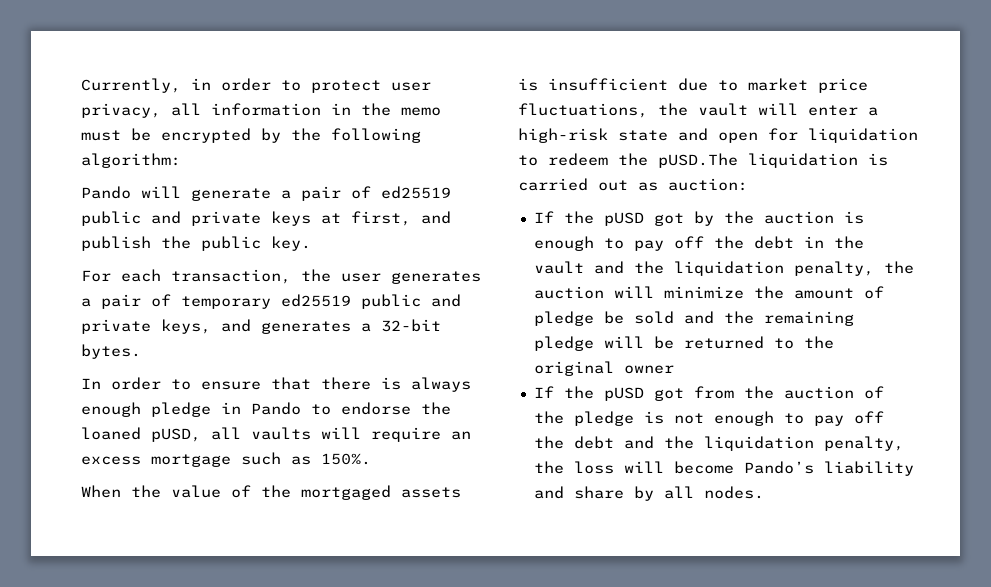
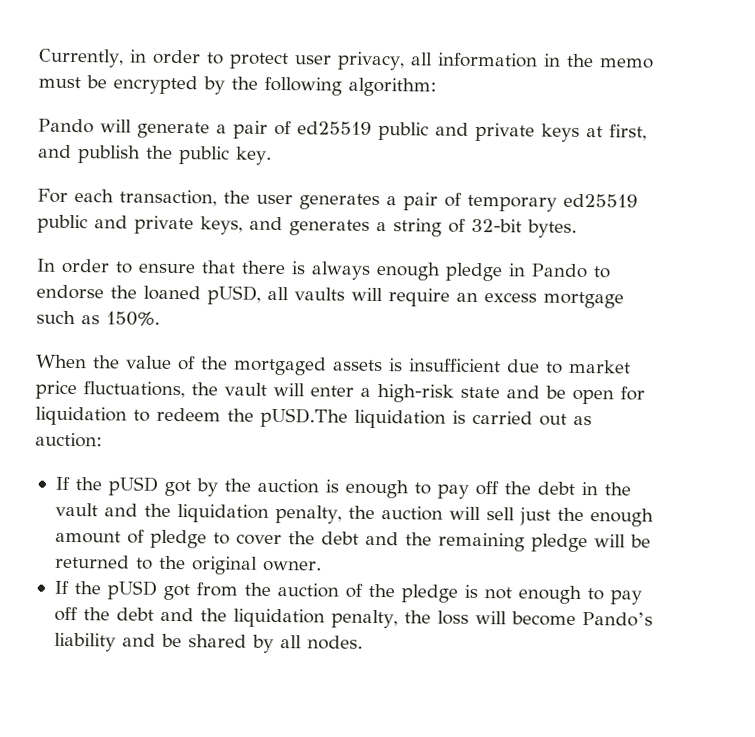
(371, 327) none -> [393,218,466,237] string of
(708, 134) none -> [545,385,566,399] be
[663,286,884,299] [533,311,674,326] minimize the amount of pledge be sold -> [485,507,654,527] [54,529,359,549] sell just the enough amount of pledge to cover the debt
[623,365,674,374] owner -> [262,560,322,572] owner.
[573,486,624,499] share -> [160,633,247,648] be shared

